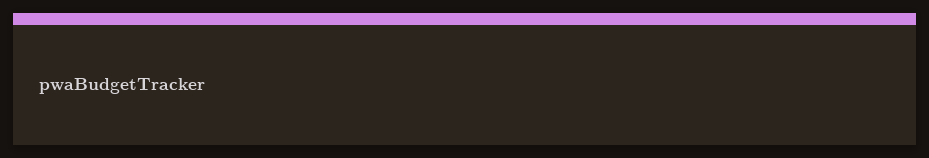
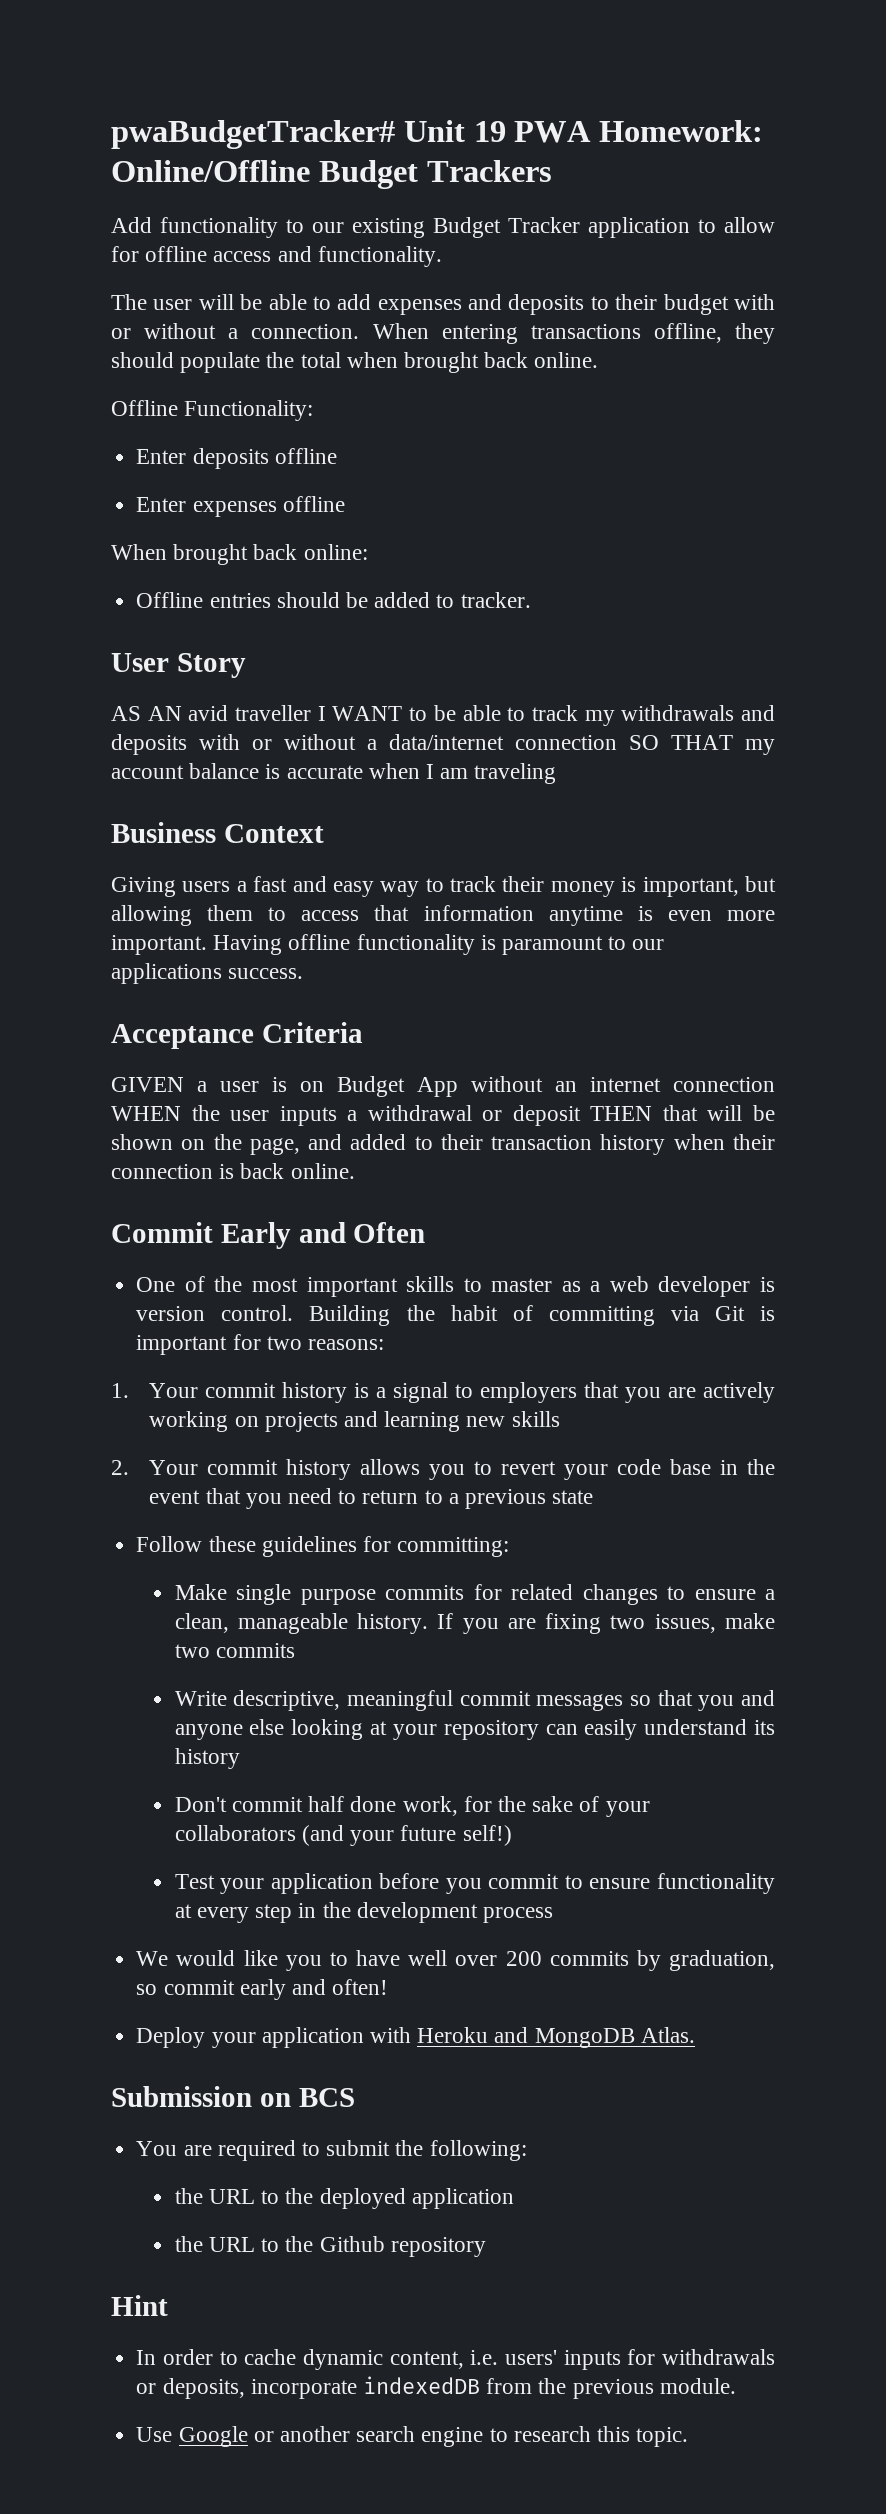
[39,78,205,94] pwaBudgetTracker -> [111,120,764,149] [111,160,552,189] [111,217,775,238] [111,246,442,267] [111,294,775,315] [111,323,775,344] [111,352,599,373] [111,400,314,421] [136,448,337,469] [136,496,345,517] [111,544,368,565] [136,592,531,608] [111,653,246,678] [111,705,775,726] [111,734,775,755] [111,763,557,784] [111,822,324,843] [111,876,776,897] [111,905,775,926] [111,934,665,955] [111,963,304,984] [111,1022,363,1049] [111,1076,775,1097] [111,1105,775,1126] [111,1134,775,1155] [111,1163,355,1179] [111,1222,426,1249] [136,1276,776,1297] [136,1305,775,1326] [136,1334,384,1355] [111,1382,775,1403] [149,1411,560,1432] [111,1459,775,1480] [149,1488,594,1509] [136,1536,510,1557] [174,1584,775,1605] [174,1613,775,1634] [174,1643,295,1658] [174,1690,776,1711] [174,1719,775,1740] [174,1748,240,1769] [174,1796,650,1817] [174,1825,512,1846] [174,1873,775,1894] [174,1902,553,1923] [136,1950,775,1971] [136,1979,389,2000] [136,2027,695,2048] [111,2086,355,2107] [136,2140,527,2161] [174,2188,514,2209] [174,2236,486,2257] [111,2295,168,2316] [136,2349,775,2370] [136,2376,736,2399] [136,2426,689,2447] pwaBudgetTracker# Unit 19 PWA Homework: Online/Offline Budget Trackers // Add functionality to our existing Budget Tracker application to allow for offline access and functionality. // The user will be able to add expenses and deposits to their budget with or without a connection. When entering transactions offline, they should populate the total when brought back online. // Offline Functionality: // Enter deposits offline // Enter expenses offline // When brought back online: // Offline entries should be added to tracker. // User Story // AS AN avid traveller I WANT to be able to track my withdrawals and deposits with or without a data/internet connection SO THAT my account balance is accurate when I am traveling // Business Context // Giving users a fast and easy way to track their money is important, but allowing them to access that information anytime is even more important. Having offline functionality is paramount to our applications success. // Acceptance Criteria // GIVEN a user is on Budget App without an internet connection WHEN the user inputs a withdrawal or deposit THEN that will be shown on the page, and added to their transaction history when their connection is back online. // Commit Early and Often // One of the most important skills to master as a web developer is version control. Building the habit of committing via Git is important for two reasons: // 1. Your commit history is a signal to employers that you are actively working on projects and learning new skills // 2. Your commit history allows you to revert your code base in the event that you need to return to a previous state // Follow these guidelines for committing: // Make single purpose commits for related changes to ensure a clean, manageable history. If you are fixing two issues, make two commits // Write descriptive, meaningful commit messages so that you and anyone else looking at your repository can easily understand its history // Don't commit half done work, for the sake of your collaborators (and your future self!) // Test your application before you commit to ensure functionality at every step in the development process // We would like you to have well over 200 commits by graduation, so commit early and often! // Deploy your application with Heroku and MongoDB Atlas. // Submission on BCS // You are required to submit the following: // the URL to the deployed application // the URL to the Github repository // Hint // In order to cache dynamic content, i.e. users' inputs for withdrawals or deposits, incorporate indexedDB from the previous module. // Use Google or another search engine to research this topic.

